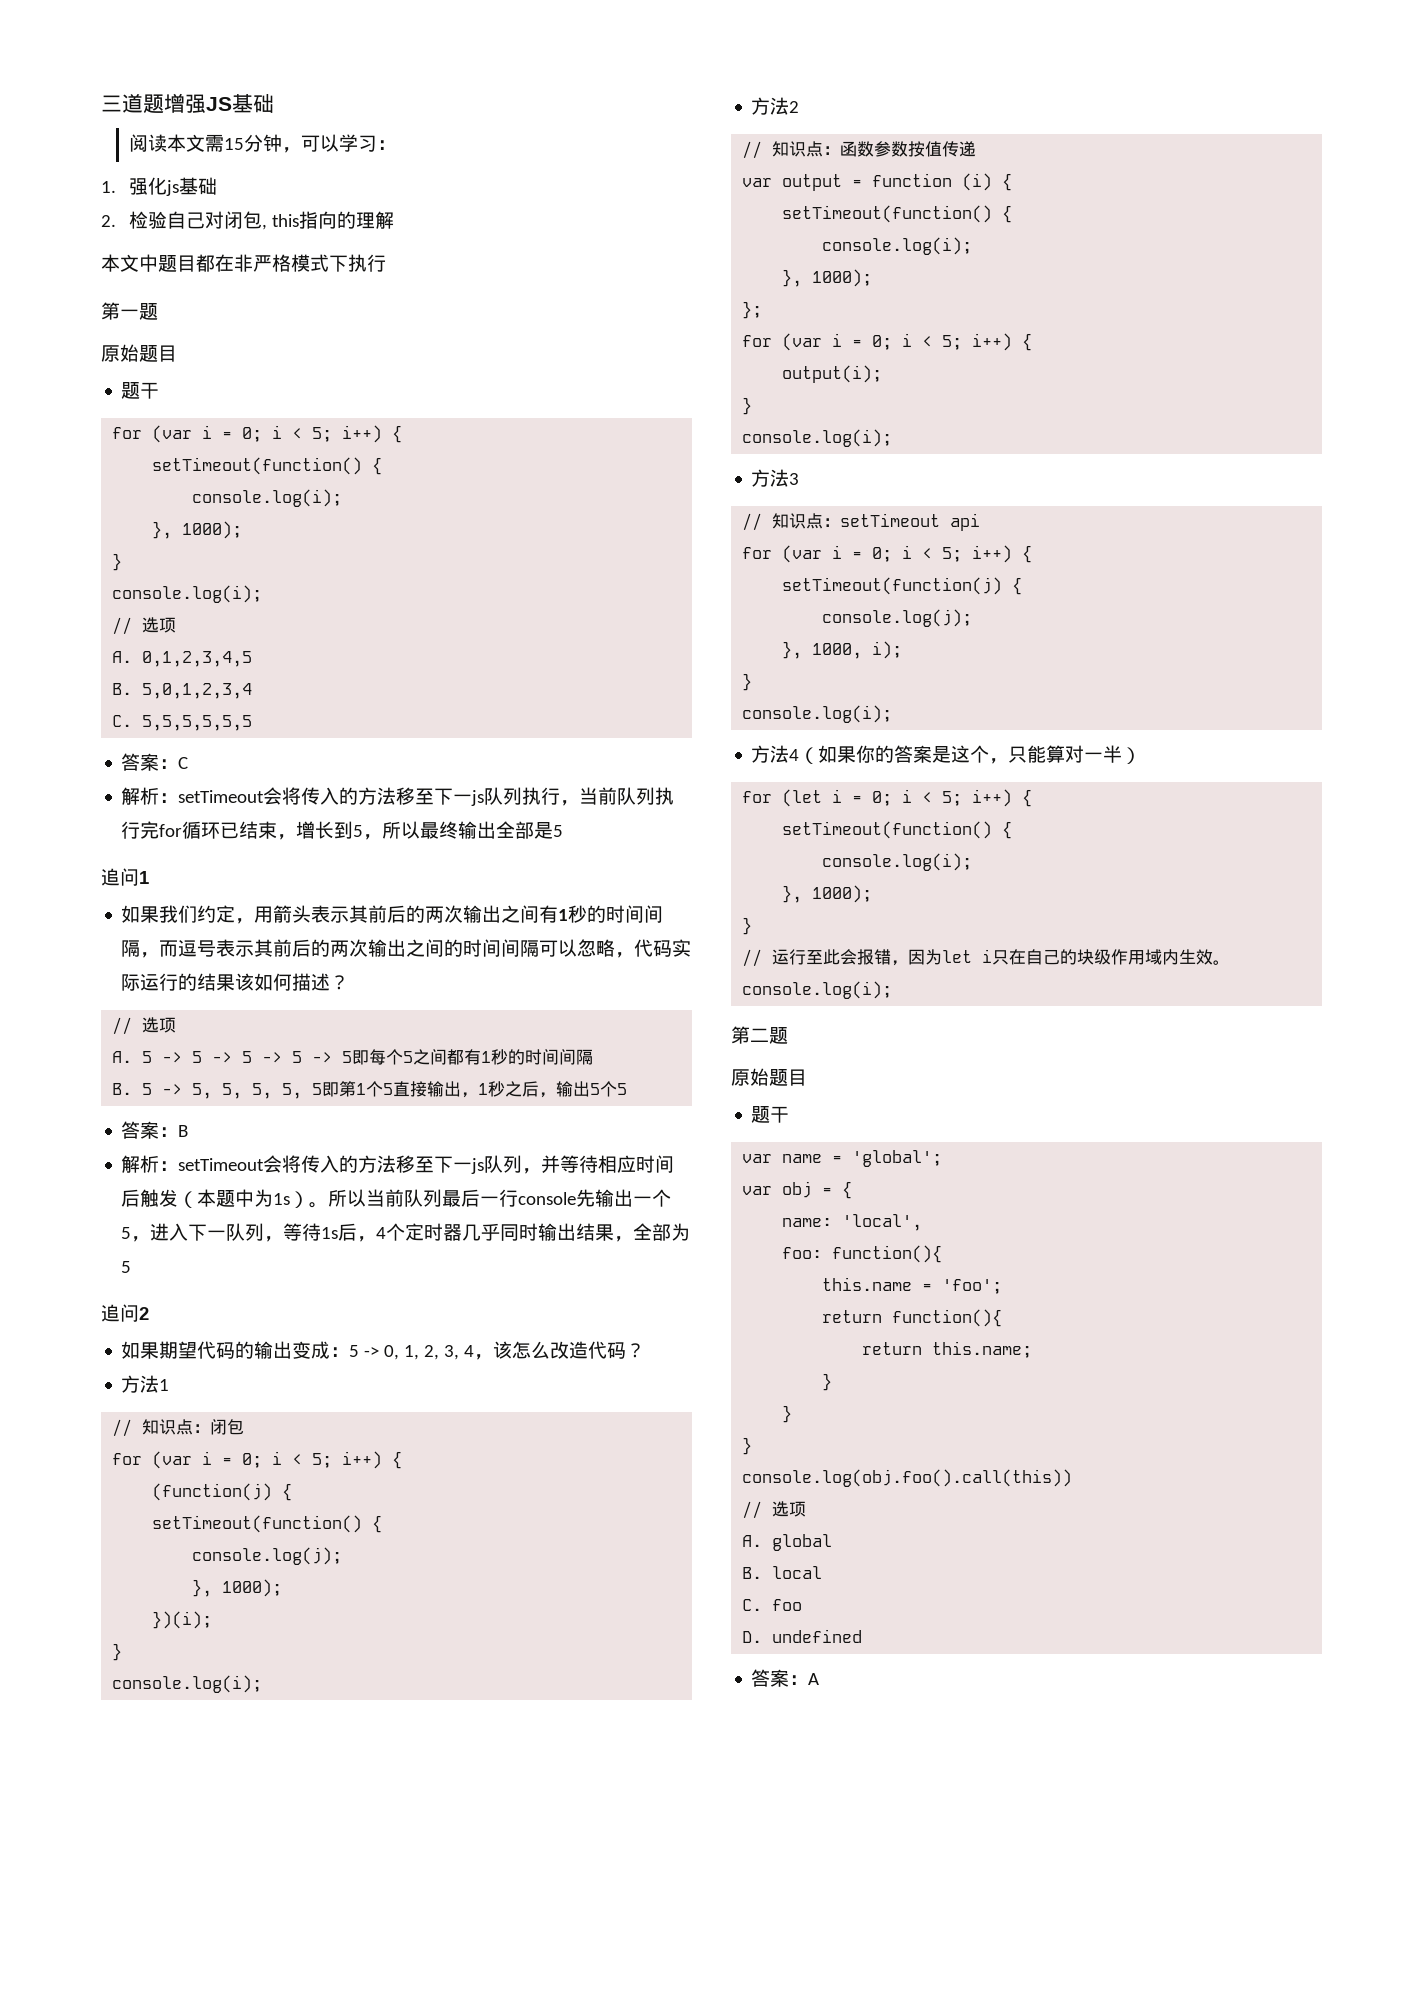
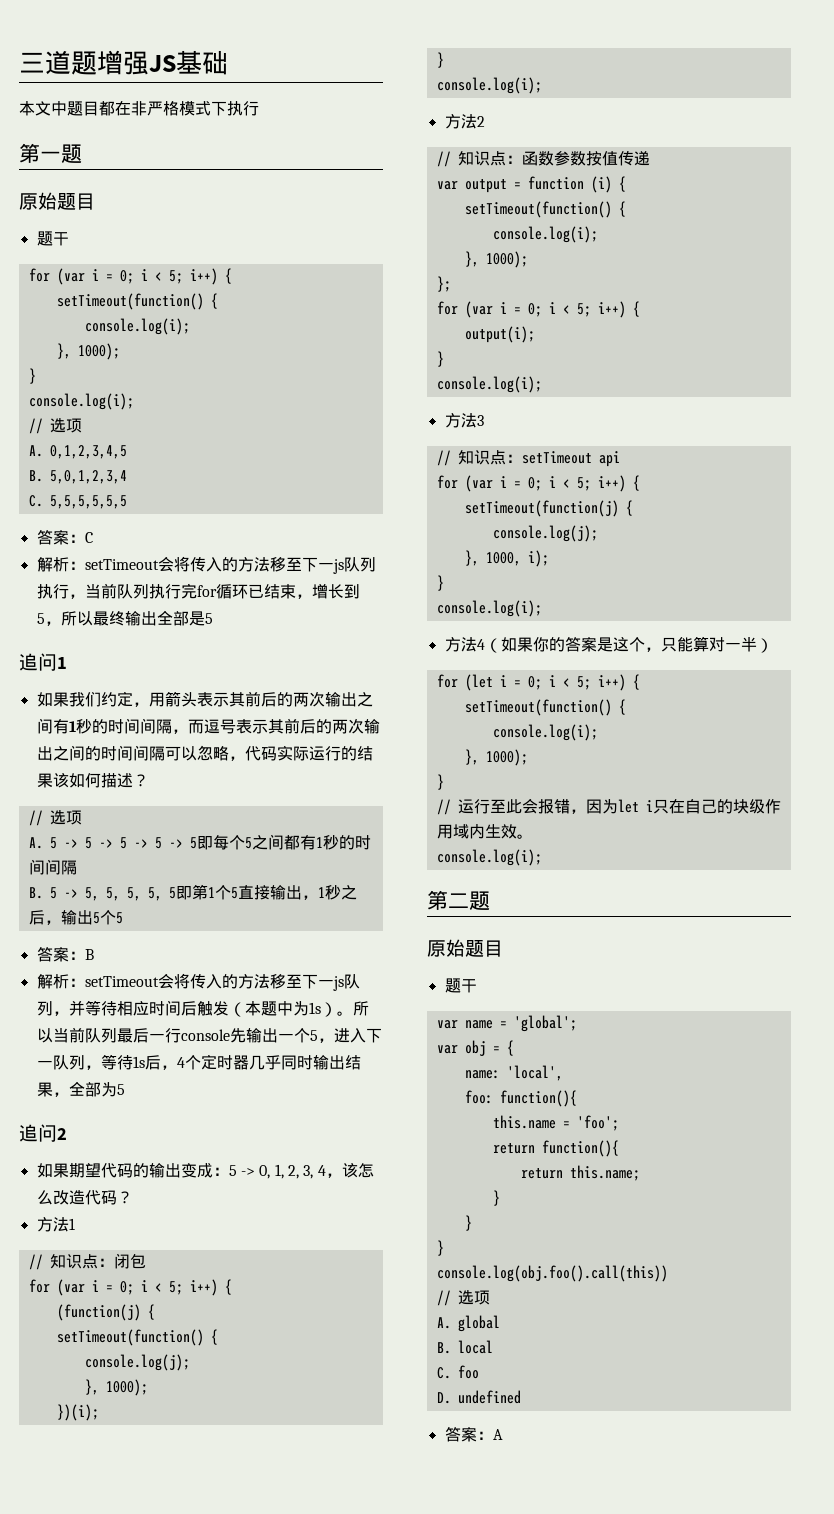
[128,134,396,153] [101,177,217,196] [101,211,394,230] // 阅读本文需15分钟，可以学习： // 1.强化js基础 // 2.检验自己对闭包, this指向的理解 -> (228, 62) none

